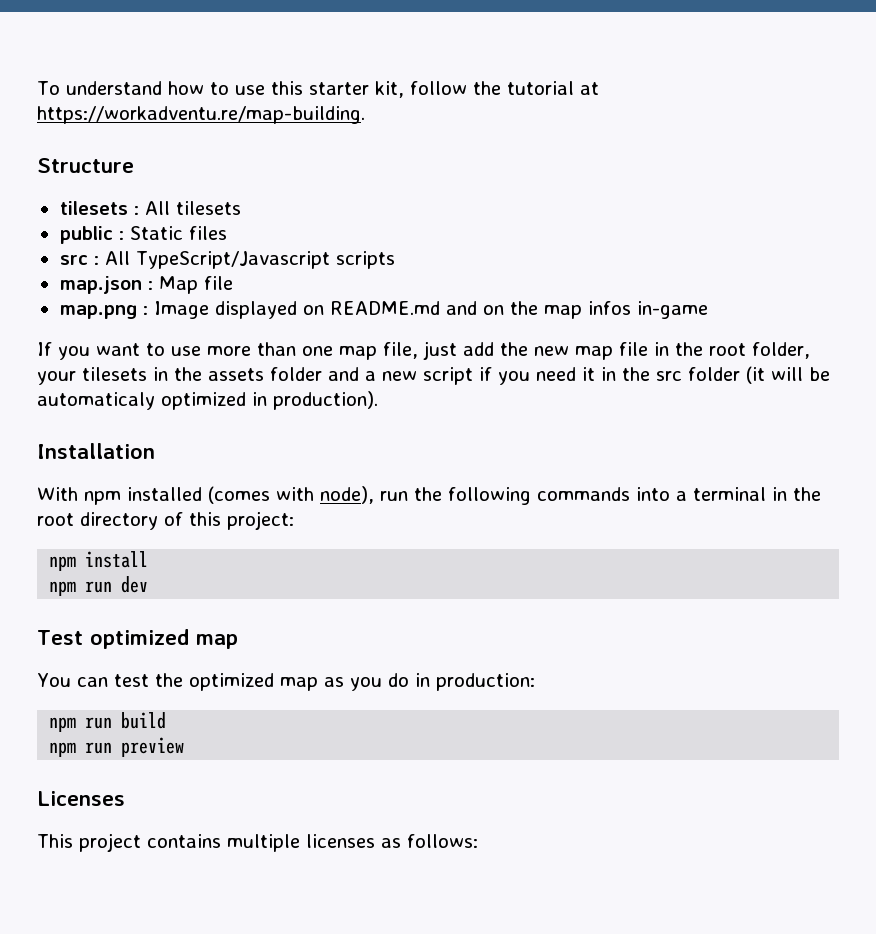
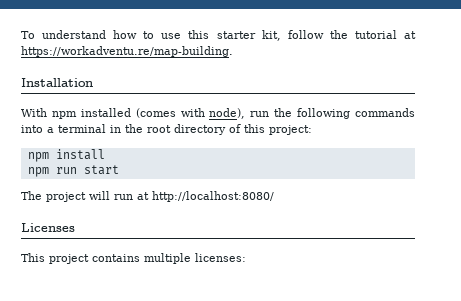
[37,158,134,173] [59,201,241,215] [59,226,227,244] [59,251,395,269] [59,276,233,294] [59,301,708,319] [37,341,810,360] [37,366,830,385] [37,391,378,410] // Structure // tilesets : All tilesets // public : Static files // src : All TypeScript/Javascript scripts // map.json : Map file // map.png : Image displayed on README.md and on the map infos in-game // If you want to use more than one map file, just add the new map file in the root folder, your tilesets in the assets folder and a new script if you need it in the src folder (it will be automaticaly optimized in production). -> (233, 51) none
[121,576,149,593] [37,629,238,649] [37,673,535,691] [49,712,167,732] [49,737,185,757] dev // Test optimized map // You can test the optimized map as you do in production: // npm run build // npm run preview -> [83,165,119,175] [21,191,274,202] start // The project will run at http://localhost:8080/
[306,834,478,848] licenses as follows: -> [195,253,246,262] licenses:

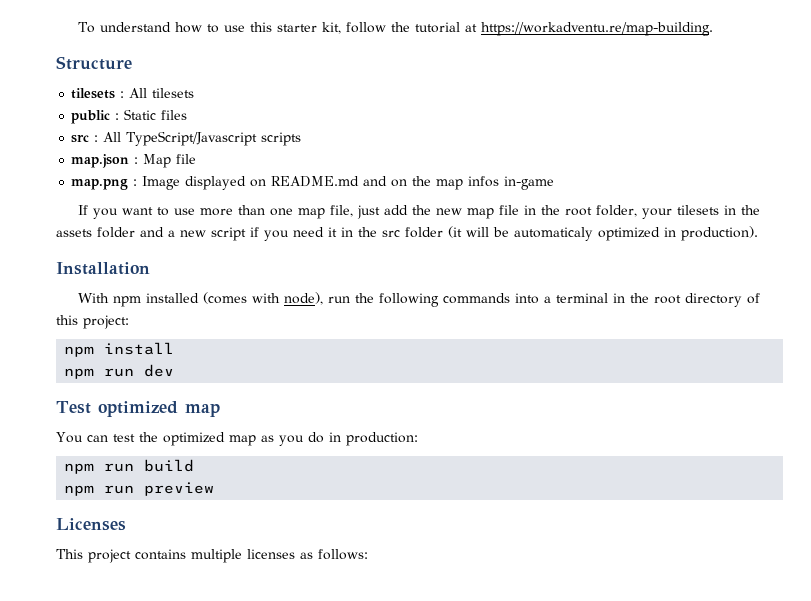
(233, 51) none -> [56,56,132,70] [71,88,195,99] [71,109,188,124] [71,131,302,146] [71,154,197,168] [71,176,555,190] [77,205,760,219] [56,226,758,241] // Structure // tilesets : All tilesets // public : Static files // src : All TypeScript/Javascript scripts // map.json : Map file // map.png : Image displayed on README.md and on the map infos in-game // If you want to use more than one map file, just add the new map file in the root folder, your tilesets in the assets folder and a new script if you need it in the src folder (it will be automaticaly optimized in production).
[83,165,119,175] [21,191,274,202] start // The project will run at http://localhost:8080/ -> [144,364,175,377] [56,401,220,417] [56,432,418,446] [64,459,195,474] [64,482,215,496] dev // Test optimized map // You can test the optimized map as you do in production: // npm run build // npm run preview
[195,253,246,262] licenses: -> [247,549,368,560] licenses as follows:

